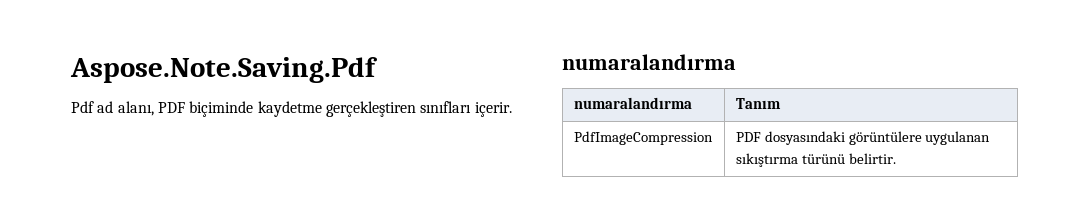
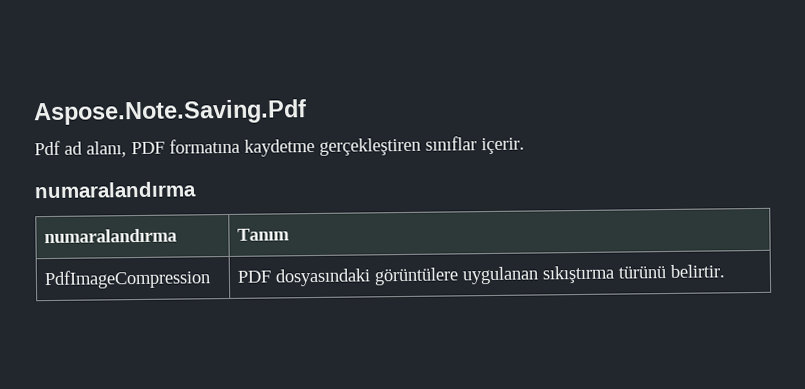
[189,101,254,117] biçiminde -> [169,138,240,154] formatına
[420,101,472,113] sınıfları -> [425,136,477,151] sınıflar

